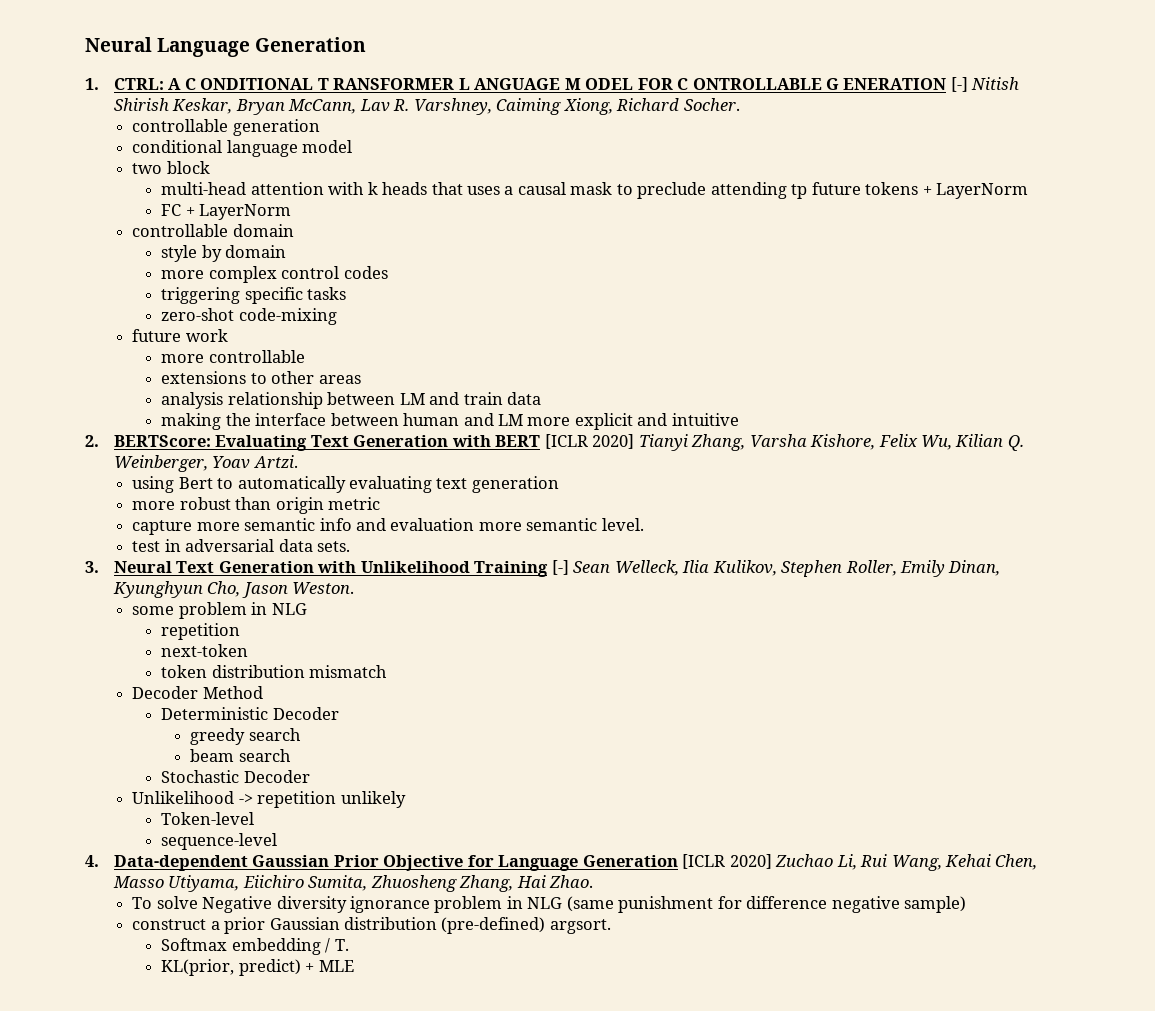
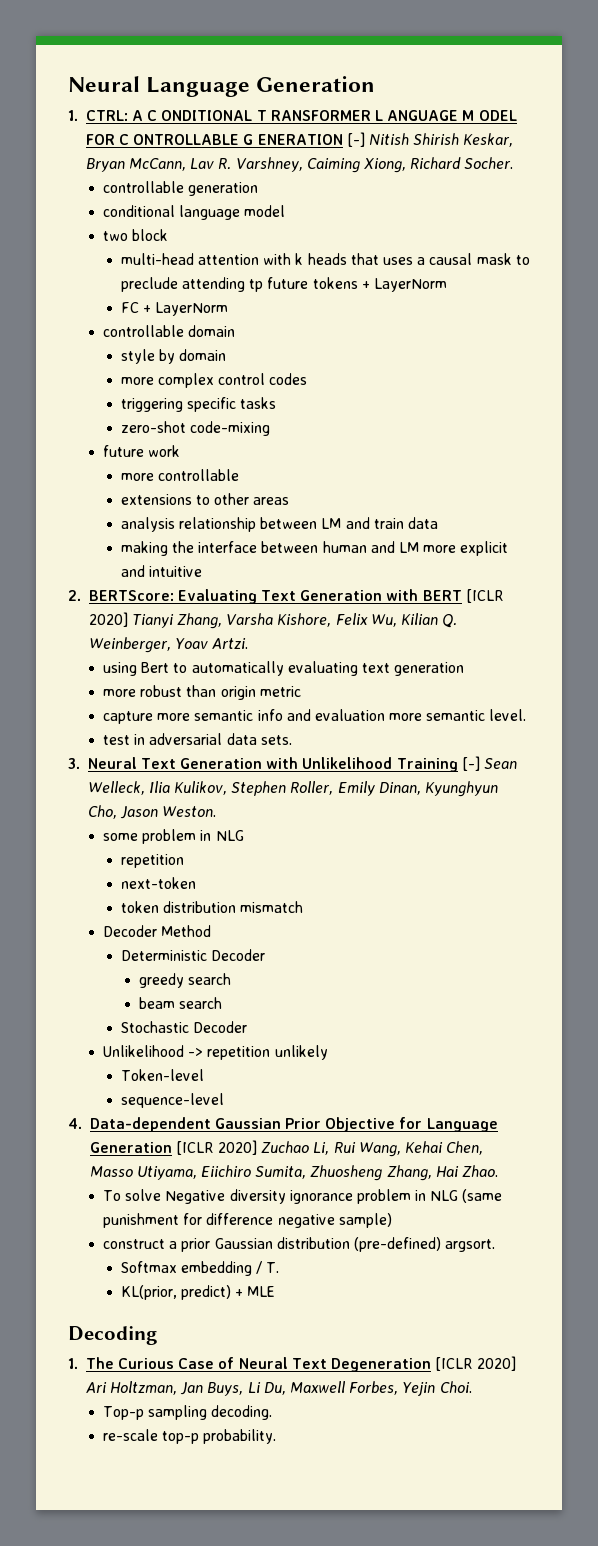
(354, 966) none -> [68,1326,158,1345] [68,1356,517,1372] [85,1381,472,1396] [102,1405,273,1420] [102,1429,277,1444] // Decoding // 1. The Curious Case of Neural Text Degeneration [ICLR 2020] Ari Holtzman, Jan Buys, Li Du, Maxwell Forbes, Yejin Choi. // Top-p sampling decoding. // re-scale top-p probability.

